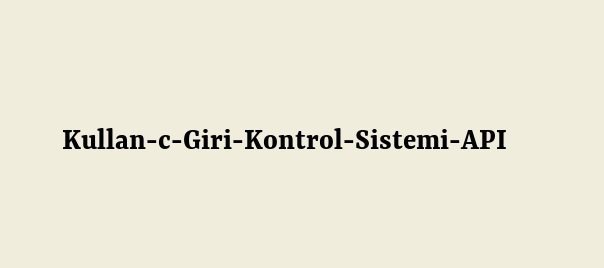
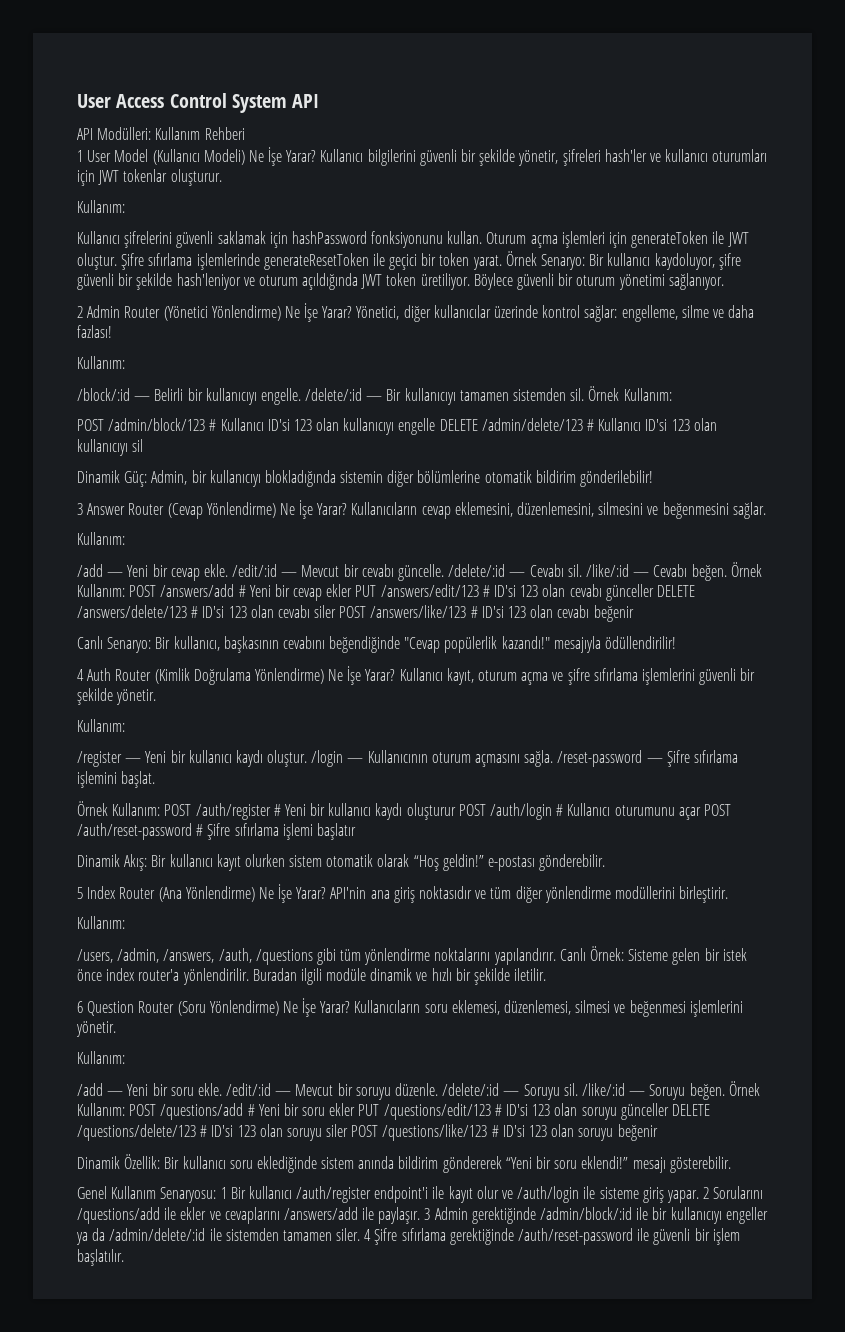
[62,128,507,149] Kullan-c-Giri-Kontrol-Sistemi-API -> [77,93,320,113] [77,127,245,140] [77,147,768,166] [77,169,222,186] [77,200,125,213] [77,231,749,248] [77,251,741,270] [77,273,724,290] [77,303,755,322] [77,325,112,338] [77,356,125,369] [77,386,672,405] [77,418,717,435] [77,439,144,456] [77,470,654,487] [77,500,766,519] [77,532,125,545] [77,562,762,581] [77,584,695,601] [77,605,634,622] [77,636,677,653] [77,666,756,685] [77,688,157,705] [77,719,125,732] [77,750,738,767] [77,771,156,788] [77,801,731,820] [77,823,356,840] [77,854,606,871] [77,884,729,903] [77,916,125,929] [77,946,747,965] [77,968,547,985] [77,998,743,1017] [76,1021,116,1037] [77,1051,125,1064] [77,1081,760,1100] [77,1103,710,1120] [77,1124,658,1141] [77,1154,731,1173] [77,1186,764,1203] [77,1207,768,1224] [76,1228,740,1245] [77,1249,124,1266] User Access Control System API // API Modülleri: Kullanım Rehberi // 1 User Model (Kullanıcı Modeli) Ne İşe Yarar? Kullanıcı bilgilerini güvenli bir şekilde yönetir, şifreleri hash'ler ve kullanıcı oturumları için JWT tokenlar oluşturur. // Kullanım: // Kullanıcı şifrelerini güvenli saklamak için hashPassword fonksiyonunu kullan. Oturum açma işlemleri için generateToken ile JWT oluştur. Şifre sıfırlama işlemlerinde generateResetToken ile geçici bir token yarat. Örnek Senaryo: Bir kullanıcı kaydoluyor, şifre güvenli bir şekilde hash'leniyor ve oturum açıldığında JWT token üretiliyor. Böylece güvenli bir oturum yönetimi sağlanıyor. // 2 Admin Router (Yönetici Yönlendirme) Ne İşe Yarar? Yönetici, diğer kullanıcılar üzerinde kontrol sağlar: engelleme, silme ve daha fazlası! // Kullanım: // /block/:id — Belirli bir kullanıcıyı engelle. /delete/:id — Bir kullanıcıyı tamamen sistemden sil. Örnek Kullanım: // POST /admin/block/123 # Kullanıcı ID'si 123 olan kullanıcıyı engelle DELETE /admin/delete/123 # Kullanıcı ID'si 123 olan kullanıcıyı sil // Dinamik Güç: Admin, bir kullanıcıyı blokladığında sistemin diğer bölümlerine otomatik bildirim gönderilebilir! // 3 Answer Router (Cevap Yönlendirme) Ne İşe Yarar? Kullanıcıların cevap eklemesini, düzenlemesini, silmesini ve beğenmesini sağlar. // Kullanım: // /add — Yeni bir cevap ekle. /edit/:id — Mevcut bir cevabı güncelle. /delete/:id — Cevabı sil. /like/:id — Cevabı beğen. Örnek Kullanım: POST /answers/add # Yeni bir cevap ekler PUT /answers/edit/123 # ID'si 123 olan cevabı günceller DELETE /answers/delete/123 # ID'si 123 olan cevabı siler POST /answers/like/123 # ID'si 123 olan cevabı beğenir // Canlı Senaryo: Bir kullanıcı, başkasının cevabını beğendiğinde "Cevap popülerlik kazandı!" mesajıyla ödüllendirilir! // 4 Auth Router (Kimlik Doğrulama Yönlendirme) Ne İşe Yarar? Kullanıcı kayıt, oturum açma ve şifre sıfırlama işlemlerini güvenli bir şekilde yönetir. // Kullanım: // /register — Yeni bir kullanıcı kaydı oluştur. /login — Kullanıcının oturum açmasını sağla. /reset-password — Şifre sıfırlama işlemini başlat. // Örnek Kullanım: POST /auth/register # Yeni bir kullanıcı kaydı oluşturur POST /auth/login # Kullanıcı oturumunu açar POST /auth/reset-password # Şifre sıfırlama işlemi başlatır // Dinamik Akış: Bir kullanıcı kayıt olurken sistem otomatik olarak “Hoş geldin!” e-postası gönderebilir. // 5 Index Router (Ana Yönlendirme) Ne İşe Yarar? API'nin ana giriş noktasıdır ve tüm diğer yönlendirme modüllerini birleştirir. // Kullanım: // /users, /admin, /answers, /auth, /questions gibi tüm yönlendirme noktalarını yapılandırır. Canlı Örnek: Sisteme gelen bir istek önce index router'a yönlendirilir. Buradan ilgili modüle dinamik ve hızlı bir şekilde iletilir. // 6 Question Router (Soru Yönlendirme) Ne İşe Yarar? Kullanıcıların soru eklemesi, düzenlemesi, silmesi ve beğenmesi işlemlerini yönetir. // Kullanım: // /add — Yeni bir soru ekle. /edit/:id — Mevcut bir soruyu düzenle. /delete/:id — Soruyu sil. /like/:id — Soruyu beğen. Örnek Kullanım: POST /questions/add # Yeni bir soru ekler PUT /questions/edit/123 # ID'si 123 olan soruyu günceller DELETE /questions/delete/123 # ID'si 123 olan soruyu siler POST /questions/like/123 # ID'si 123 olan soruyu beğenir // Dinamik Özellik: Bir kullanıcı soru eklediğinde sistem anında bildirim göndererek “Yeni bir soru eklendi!” mesajı gösterebilir. // Genel Kullanım Senaryosu: 1 Bir kullanıcı /auth/register endpoint'i ile kayıt olur ve /auth/login ile sisteme giriş yapar. 2 Sorularını /questions/add ile ekler ve cevaplarını /answers/add ile paylaşır. 3 Admin gerektiğinde /admin/block/:id ile bir kullanıcıyı engeller ya da /admin/delete/:id ile sistemden tamamen siler. 4 Şifre sıfırlama gerektiğinde /auth/reset-password ile güvenli bir işlem başlatılır.

